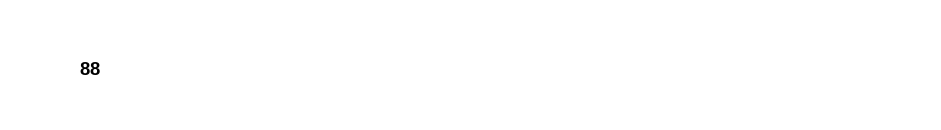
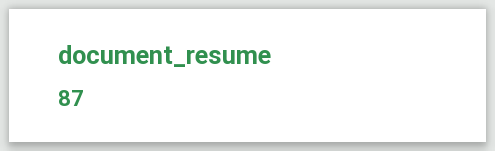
[80,62,100,75] 88 -> [58,45,271,67] [58,90,84,106] document_resume // 87

